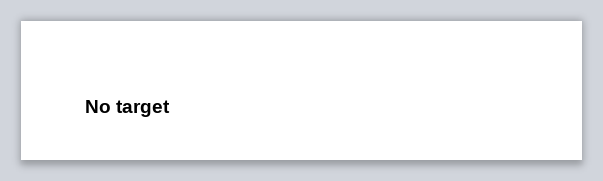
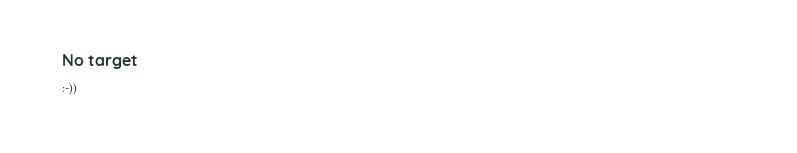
(171, 108) none -> [62,83,77,95] // :-))

